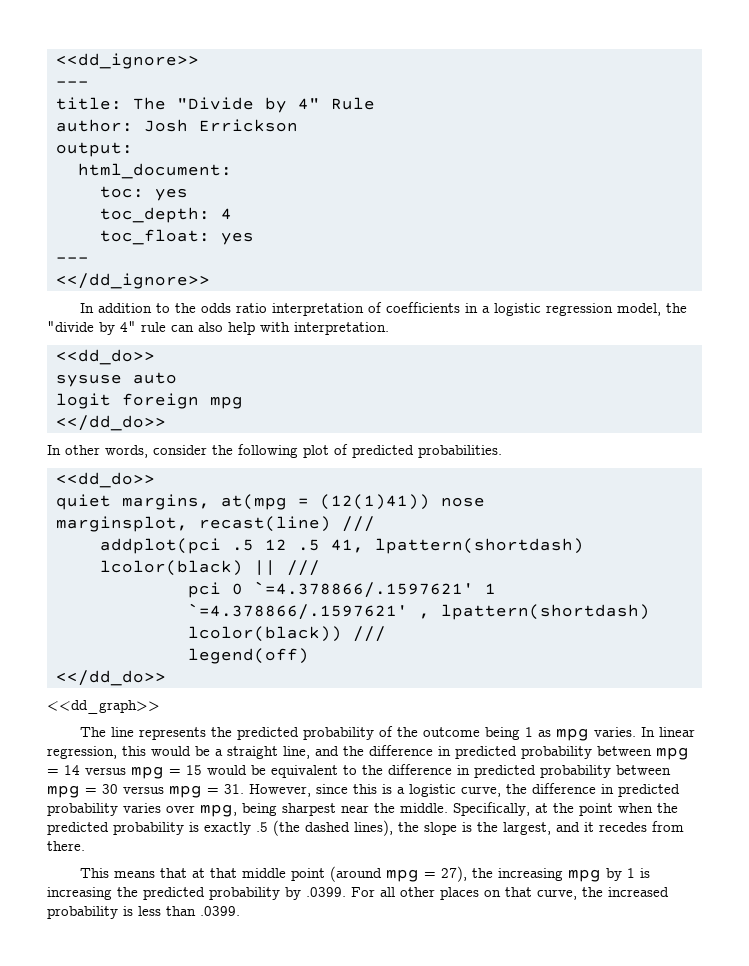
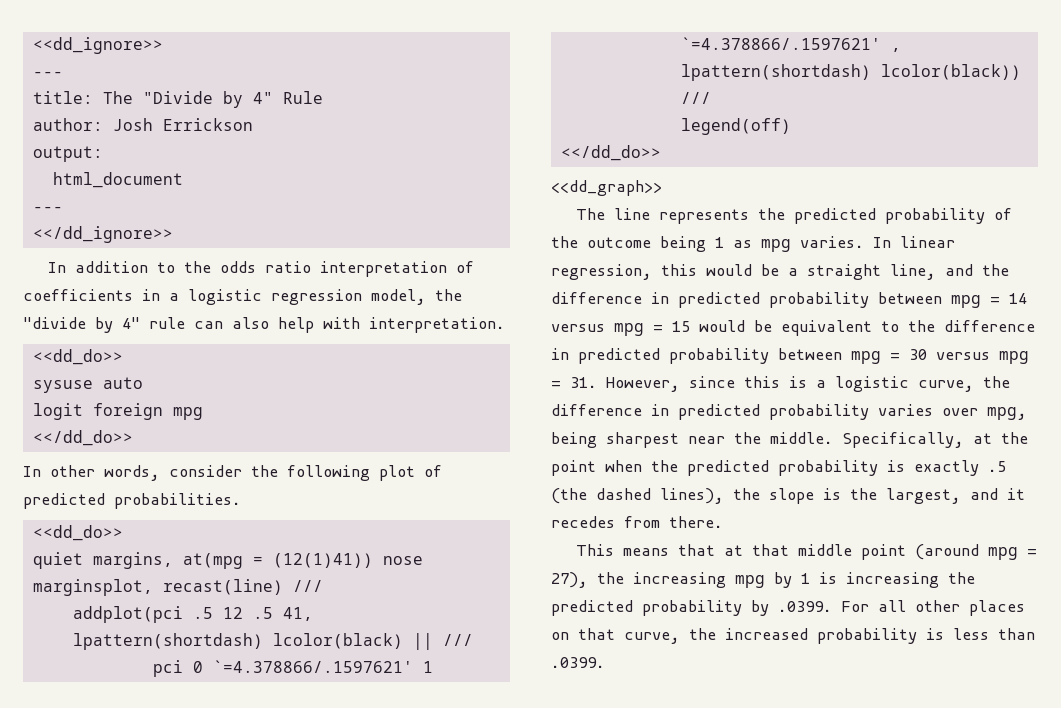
[78,163,232,179] [100,186,188,201] [100,207,232,223] [100,229,254,245] html_document: // toc: yes // toc_depth: 4 // toc_float: yes -> [52,172,183,188] html_document

